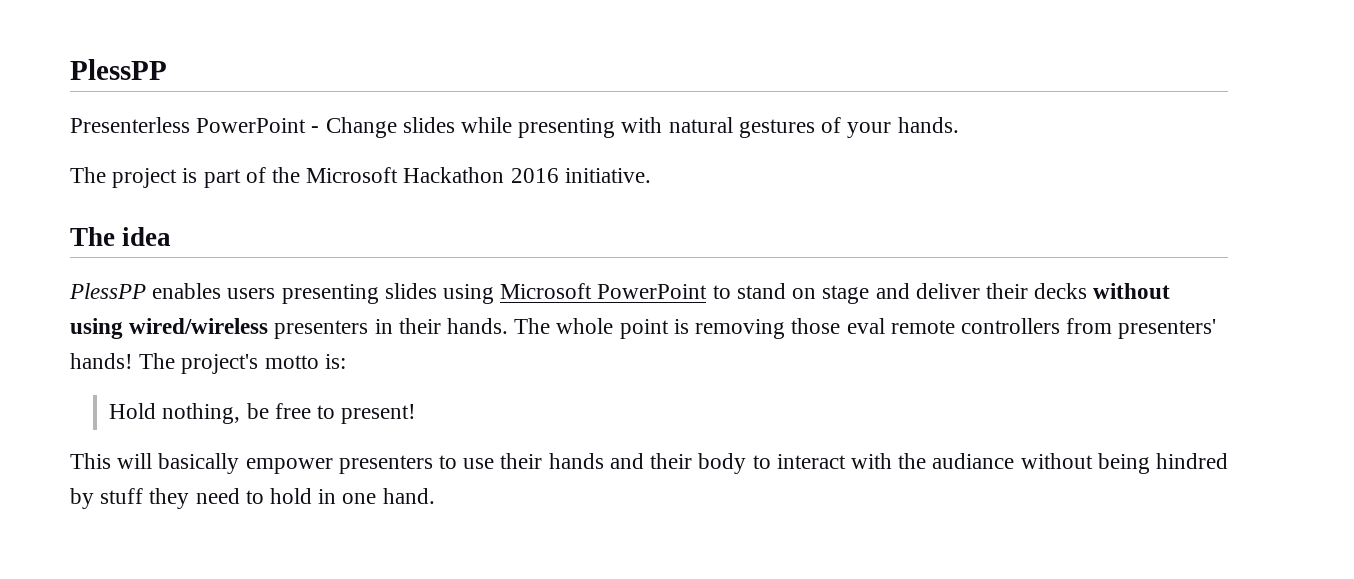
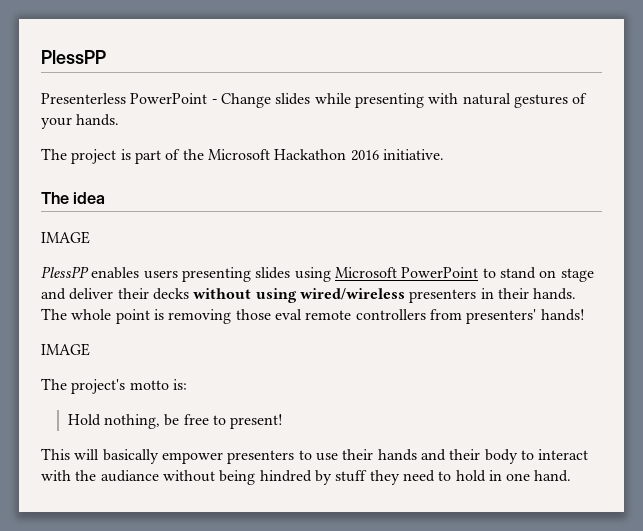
(172, 236) none -> [41,231,90,244] // IMAGE
(133, 361) none -> [41,343,90,356] // IMAGE //

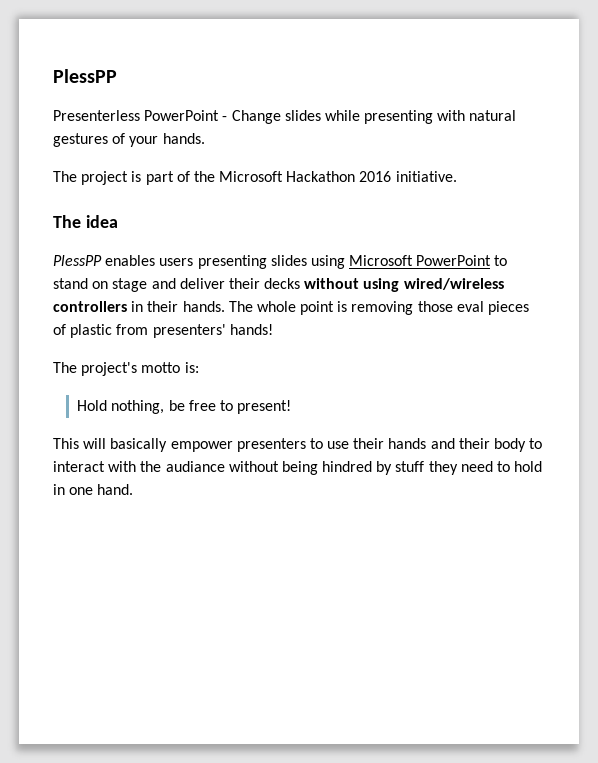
[41,231,90,244] // IMAGE -> (118, 221) none
[409,289,477,303] presenters -> [53,301,127,312] controllers
[305,309,426,320] remote controllers -> [488,301,530,315] [53,324,113,338] pieces of plastic
[41,343,90,356] // IMAGE -> (273, 329) none

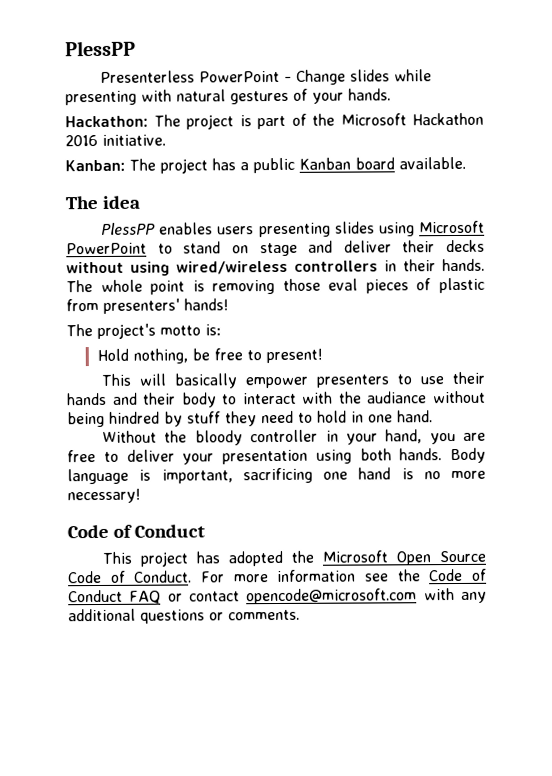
(205, 138) none -> [65,115,148,128] Hackathon:
(457, 176) none -> [65,156,466,174] // Kanban: The project has a public Kanban board available.
(134, 489) none -> [102,429,486,446] [67,447,486,465] [67,467,486,485] [67,488,141,504] [67,524,205,539] [102,550,487,567] [68,568,488,584] [68,588,487,605] [68,608,300,624] // Without the bloody controller in your hand, you are free to deliver your presentation using both hands. Body language is important, sacrificing one hand is no more necessary! // Code of Conduct // This project has adopted the Microsoft Open Source Code of Conduct. For more information see the Code of Conduct FAQ or contact opencode@microsoft.com with any additional questions or comments.

